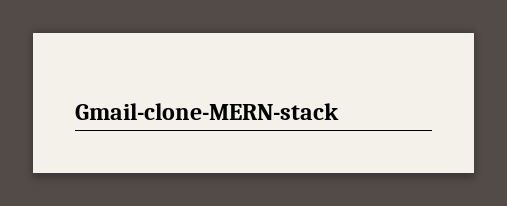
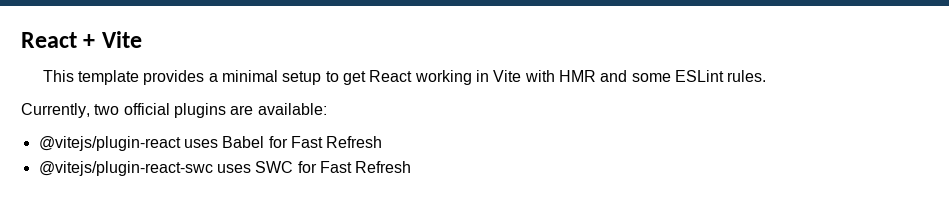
[75,103,339,120] Gmail-clone-MERN-stack -> [21,31,142,48] [42,70,767,85] [21,103,327,118] [38,136,383,151] [38,161,412,176] React + Vite // This template provides a minimal setup to get React working in Vite with HMR and some ESLint rules. // Currently, two official plugins are available: // @vitejs/plugin-react uses Babel for Fast Refresh // @vitejs/plugin-react-swc uses SWC for Fast Refresh

